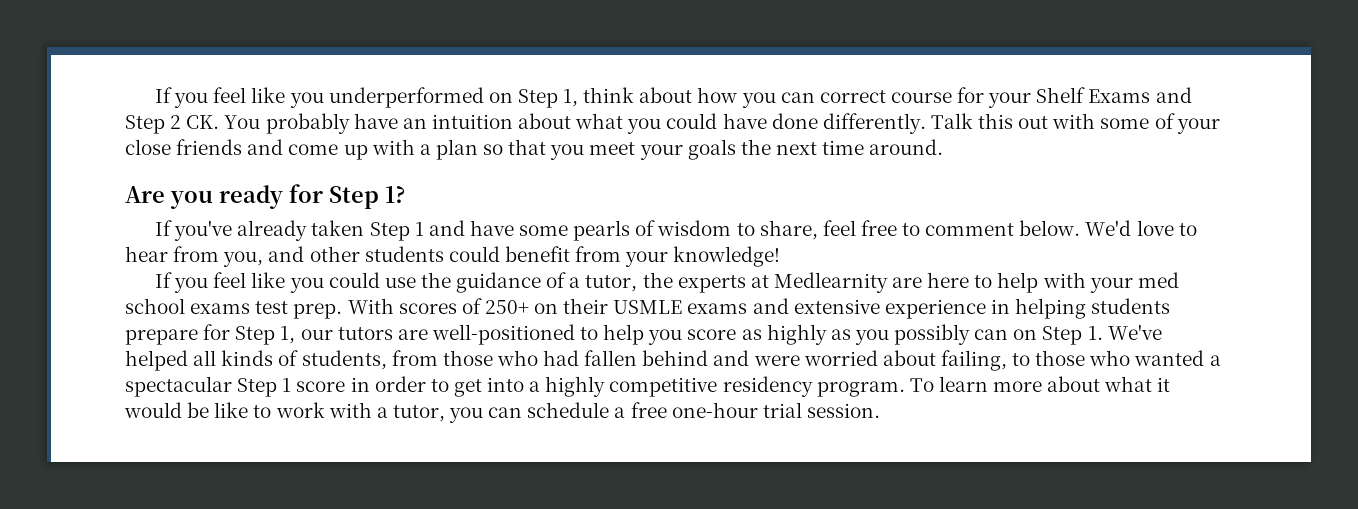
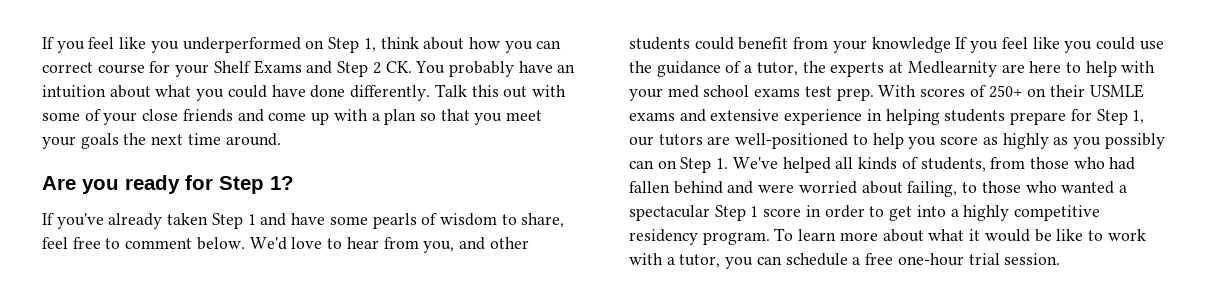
[673,246,781,267] knowledge! // -> [871,37,951,53] knowledge

